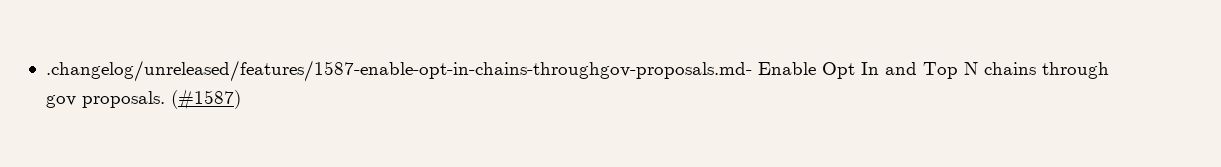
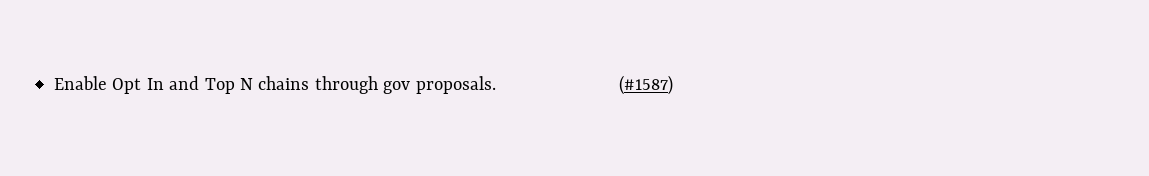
[45,60,752,82] .changelog/unreleased/features/1587-enable-opt-in-chains-throughgov-proposals.md- -> (54, 83) none

